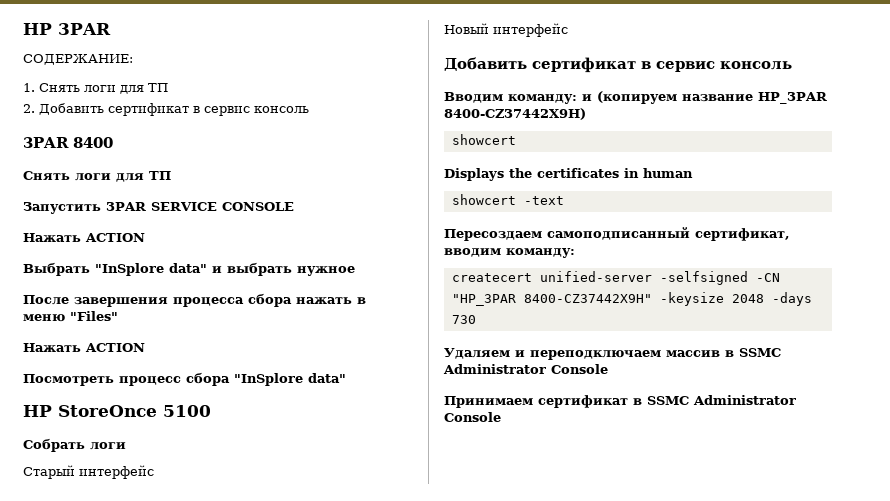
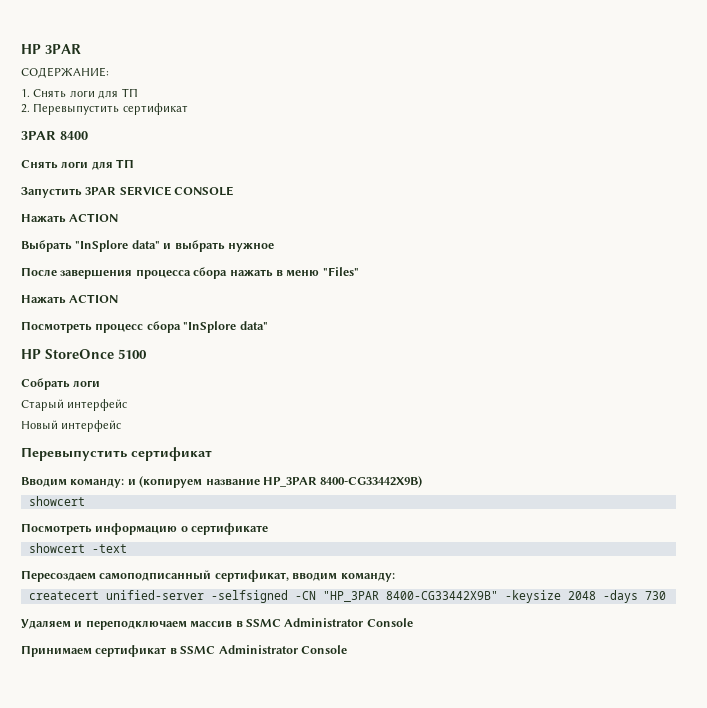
[39,103,309,116] Добавить сертификат в сервис консоль -> [33,103,188,115] Перевыпустить сертификат
[444,57,792,73] Добавить сертификат в сервис консоль -> [21,447,212,461] Перевыпустить сертификат
[444,108,586,120] 8400-CZ37442X9H) -> [320,476,423,488] 8400-CG33442X9B)
[444,168,693,181] Displays the certificates in human -> [21,523,269,535] Посмотреть информацию о сертификате
[523,294,652,303] 8400-CZ37442X9H" -> [385,591,498,600] 8400-CG33442X9B"

